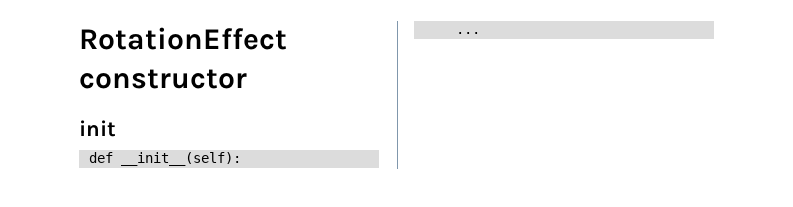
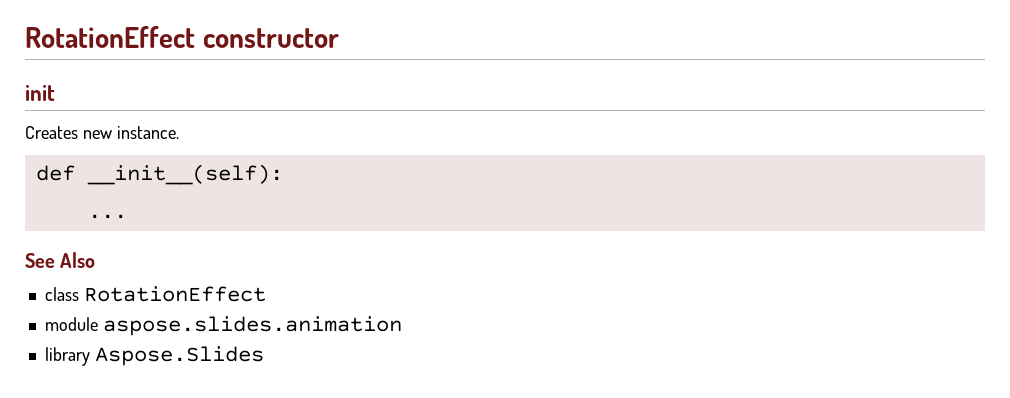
(116, 128) none -> [25,126,179,139] // Creates new instance.
(480, 33) none -> [25,252,96,268] [44,286,266,302] [44,316,402,336] [44,346,264,366] // See Also // class RotationEffect // module aspose.slides.animation // library Aspose.Slides

